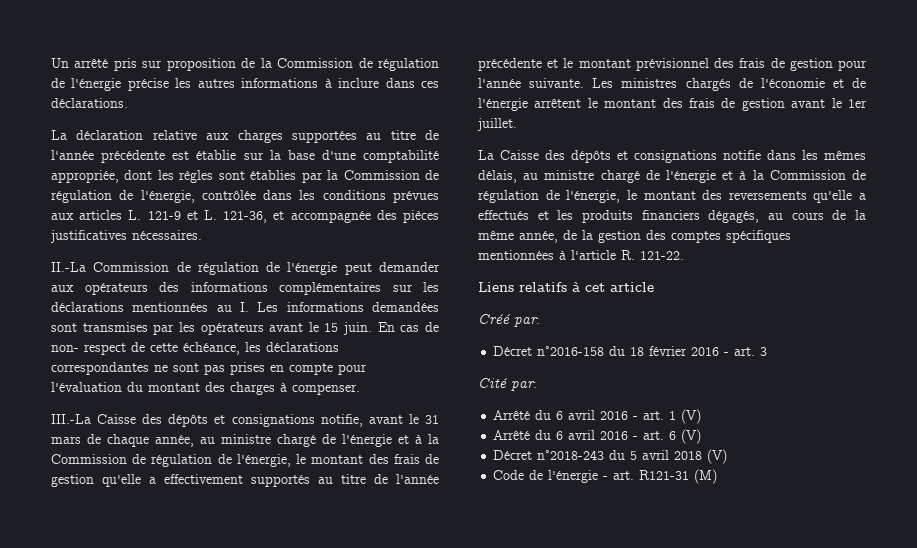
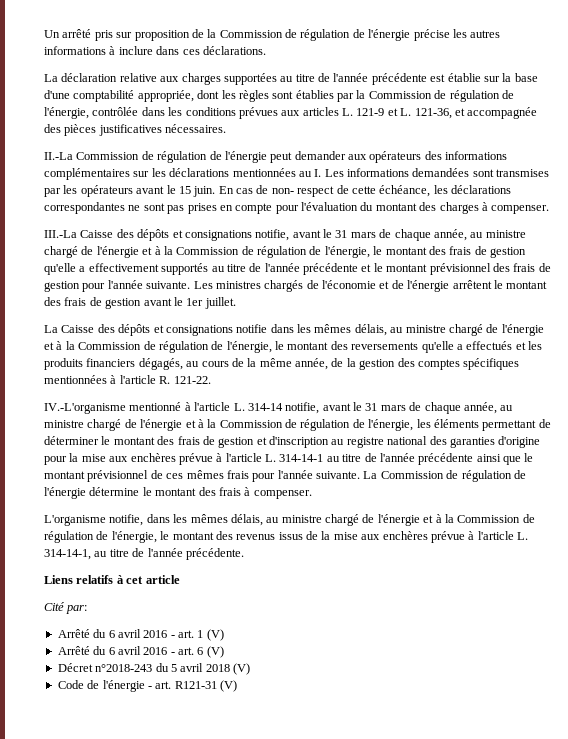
(684, 255) none -> [44,402,514,414] [44,419,551,431] [44,436,541,448] [44,453,534,465] [44,470,526,482] [44,487,312,499] [44,514,535,526] [44,531,528,543] [44,548,244,560] // IV.-L'organisme mentionné à l'article L. 314-14 notifie, avant le 31 mars de chaque année, au ministre chargé de l'énergie et à la Commission de régulation de l'énergie, les éléments permettant de déterminer le montant des frais de gestion et d'inscription au registre national des garanties d'origine pour la mise aux enchères prévue à l'article L. 314-14-1 au titre de l'année précédente ainsi que le montant prévisionnel de ces mêmes frais pour l'année suivante. La Commission de régulation de l'énergie détermine le montant des frais à compenser. // L'organisme notifie, dans les mêmes délais, au ministre chargé de l'énergie et à la Commission de régulation de l'énergie, le montant des revenus issus de la mise aux enchères prévue à l'article L. 314-14-1, au titre de l'année précédente.
[478,314,540,327] [493,346,768,356] // Créé par: // Décret n°2016-158 du 18 février 2016 - art. 3 -> (180, 579) none
[694,469,718,484] (M) -> [220,680,237,692] (V)

